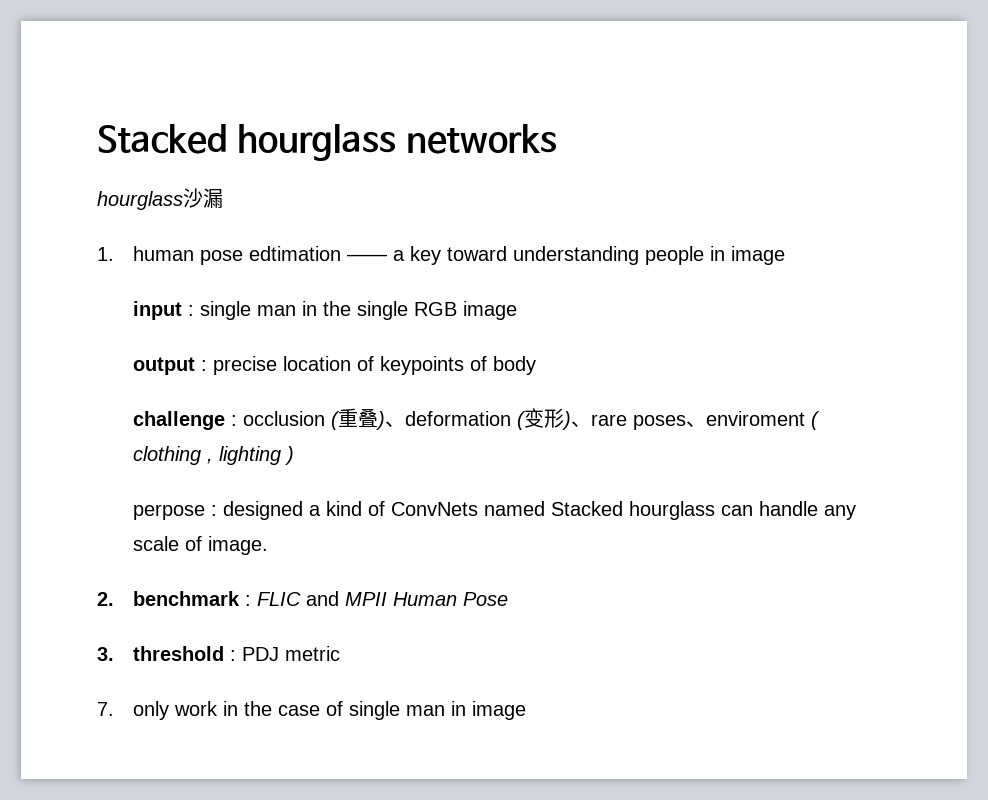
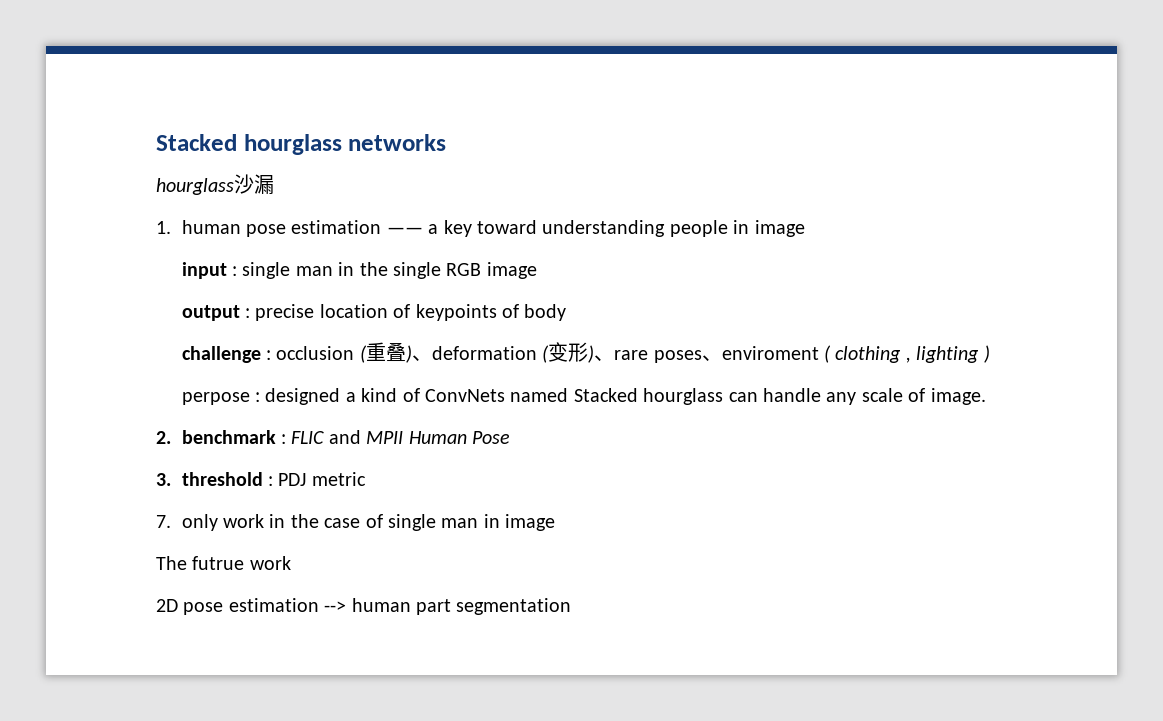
[248,246,341,261] edtimation -> [291,220,382,234] estimation
(526, 710) none -> [156,556,291,570] [156,598,572,615] // The futrue work // 2D pose estimation --> human part segmentation

